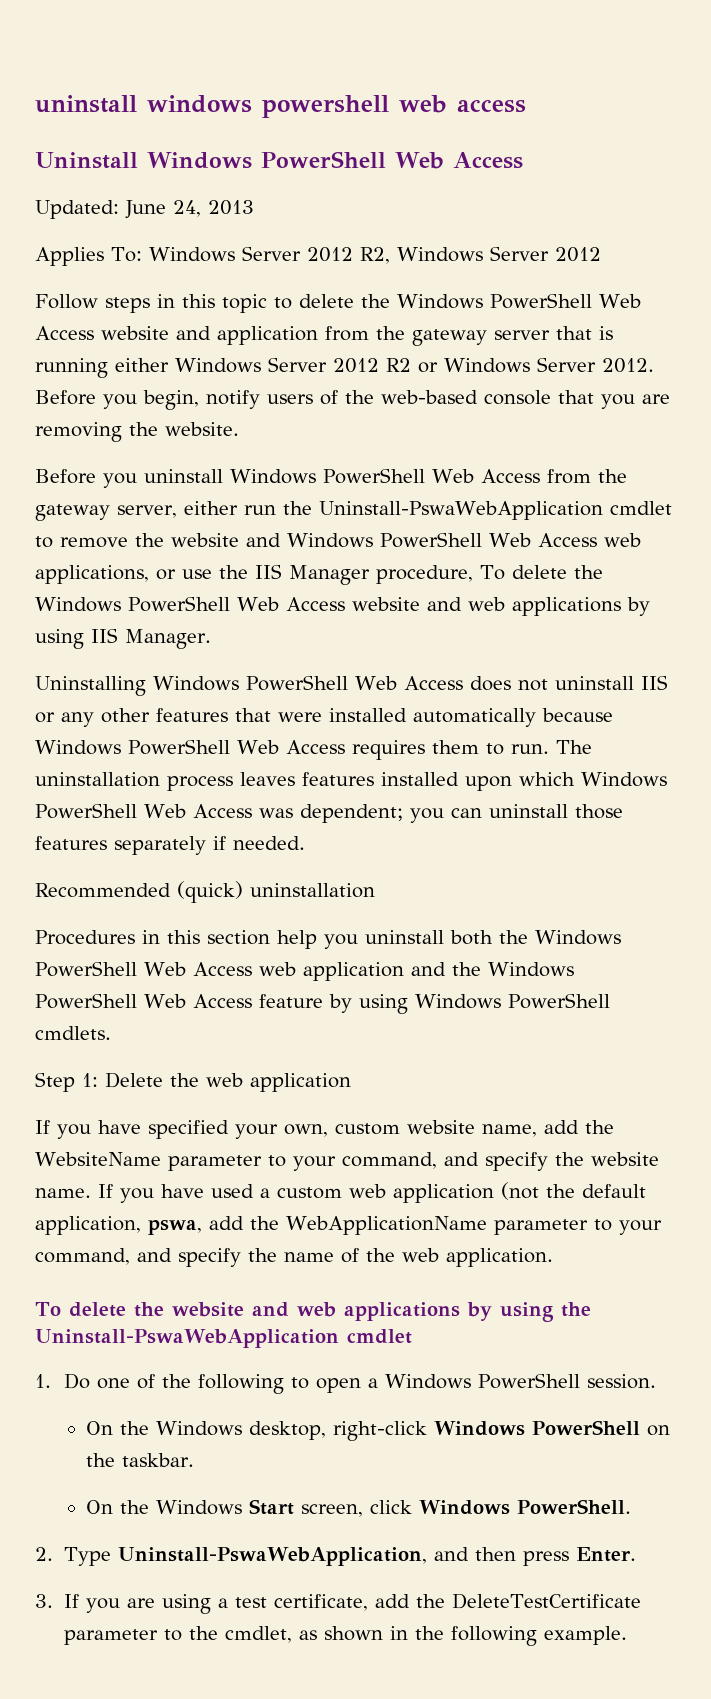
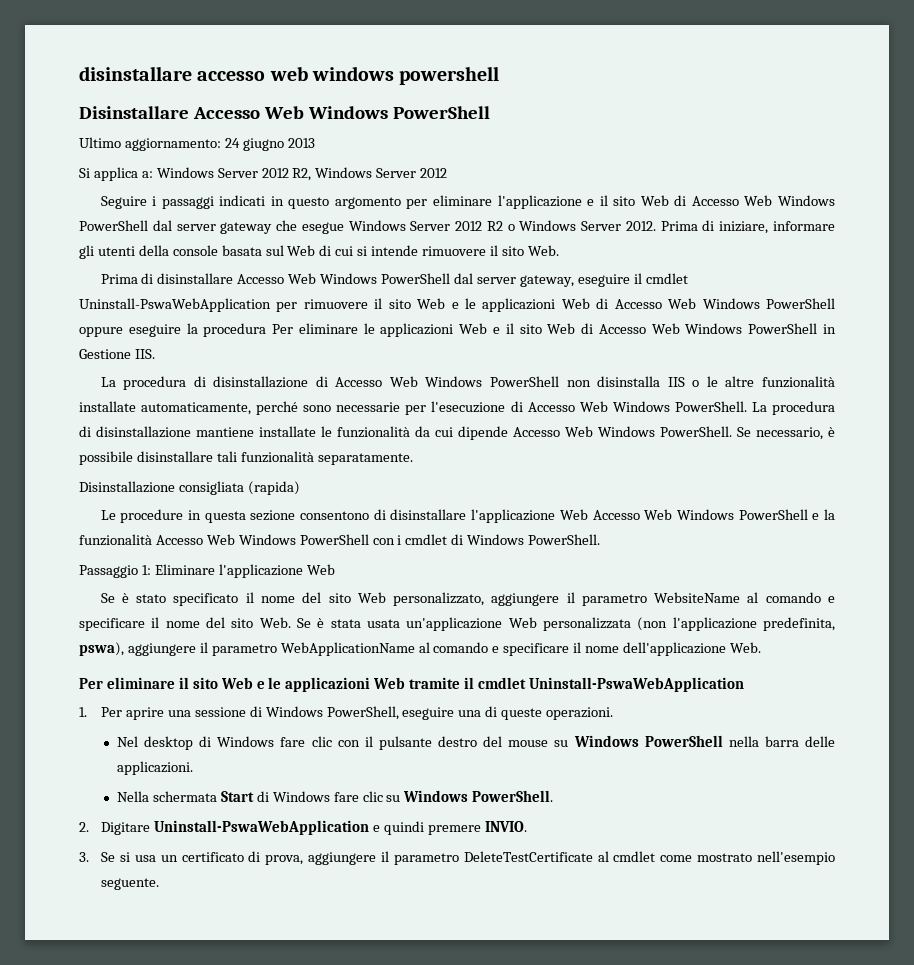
[35,95,137,113] uninstall -> [79,66,308,81] disinstallare accesso web
[399,95,526,113] [35,151,523,169] [35,200,254,219] [35,247,142,266] web access // Uninstall Windows PowerShell Web Access // Updated: June 24, 2013 // Applies To: -> [79,106,490,119] [79,137,315,151] [79,167,153,181] // Disinstallare Accesso Web Windows PowerShell // Ultimo aggiornamento: 24 giugno 2013 // Si applica a:
[35,293,641,313] [35,326,613,346] [35,358,169,378] Follow steps in this topic to delete the Windows PowerShell Web Access website and application from the gateway server that is running either -> [100,195,836,209] [79,220,344,234] Seguire i passaggi indicati in questo argomento per eliminare l'applicazione e il sito Web di Accesso Web Windows PowerShell dal server gateway che esegue
[418,362,438,373] or -> [507,224,515,231] o
[35,390,670,410] [35,422,239,442] [35,468,627,488] [35,501,672,521] [35,532,641,548] [35,564,603,585] [35,596,650,616] [35,628,211,649] [35,675,668,696] [35,708,613,727] [35,739,592,760] [35,772,667,791] [35,803,623,823] [35,836,305,855] [35,881,375,903] [35,930,621,949] [35,961,574,981] [35,993,610,1014] [35,1026,111,1040] [35,1072,351,1092] [35,1120,614,1139] [35,1152,659,1171] [35,1182,646,1203] [35,1216,662,1235] [35,1248,553,1267] [35,1302,591,1322] [35,1329,412,1348] [35,1373,656,1394] [86,1420,671,1441] [86,1453,195,1467] [86,1499,632,1517] [35,1547,636,1566] [35,1593,641,1614] [63,1626,627,1646] Before you begin, notify users of the web-based console that you are removing the website. // Before you uninstall Windows PowerShell Web Access from the gateway server, either run the Uninstall-PswaWebApplication cmdlet to remove the website and Windows PowerShell Web Access web applications, or use the IIS Manager procedure, To delete the Windows PowerShell Web Access website and web applications by using IIS Manager. // Uninstalling Windows PowerShell Web Access does not uninstall IIS or any other features that were installed automatically because Windows PowerShell Web Access requires them to run. The uninstallation process leaves features installed upon which Windows PowerShell Web Access was dependent; you can uninstall those features separately if needed. // Recommended (quick) uninstallation // Procedures in this section help you uninstall both the Windows PowerShell Web Access web application and the Windows PowerShell Web Access feature by using Windows PowerShell cmdlets. // Step 1: Delete the web application // If you have specified your own, custom website name, add the WebsiteName parameter to your command, and specify the website name. If you have used a custom web application (not the default application, pswa, add the WebApplicationName parameter to your command, and specify the name of the web application. // To delete the website and web applications by using the Uninstall-PswaWebApplication cmdlet // 1. Do one of the following to open a Windows PowerShell session. // On the Windows desktop, right-click Windows PowerShell on the taskbar. // On the Windows Start screen, click Windows PowerShell. // 2. Type Uninstall-PswaWebApplication, and then press Enter. // 3. If you are using a test certificate, add the DeleteTestCertificate parameter to the cmdlet, as shown in the following example. -> [660,220,835,234] [79,245,559,259] [100,273,688,287] [79,298,836,312] [79,323,837,337] [79,349,155,359] [100,376,835,390] [79,401,836,415] [79,426,835,440] [79,451,413,465] [79,481,300,495] [100,509,835,523] [79,534,601,546] [79,564,335,578] [100,592,836,606] [79,617,836,631] [79,642,761,656] [79,677,744,692] [79,706,614,720] [117,735,836,750] [117,761,194,775] [117,790,554,802] [79,820,527,835] [79,851,835,865] [101,878,160,890] Prima di iniziare, informare gli utenti della console basata sul Web di cui si intende rimuovere il sito Web. // Prima di disinstallare Accesso Web Windows PowerShell dal server gateway, eseguire il cmdlet Uninstall-PswaWebApplication per rimuovere il sito Web e le applicazioni Web di Accesso Web Windows PowerShell oppure eseguire la procedura Per eliminare le applicazioni Web e il sito Web di Accesso Web Windows PowerShell in Gestione IIS. // La procedura di disinstallazione di Accesso Web Windows PowerShell non disinstalla IIS o le altre funzionalità installate automaticamente, perché sono necessarie per l'esecuzione di Accesso Web Windows PowerShell. La procedura di disinstallazione mantiene installate le funzionalità da cui dipende Accesso Web Windows PowerShell. Se necessario, è possibile disinstallare tali funzionalità separatamente. // Disinstallazione consigliata (rapida) // Le procedure in questa sezione consentono di disinstallare l'applicazione Web Accesso Web Windows PowerShell e la funzionalità Accesso Web Windows PowerShell con i cmdlet di Windows PowerShell. // Passaggio 1: Eliminare l'applicazione Web // Se è stato specificato il nome del sito Web personalizzato, aggiungere il parametro WebsiteName al comando e specificare il nome del sito Web. Se è stata usata un'applicazione Web personalizzata (non l'applicazione predefinita, pswa), aggiungere il parametro WebApplicationName al comando e specificare il nome dell'applicazione Web. // Per eliminare il sito Web e le applicazioni Web tramite il cmdlet Uninstall-PswaWebApplication // 1. Per aprire una sessione di Windows PowerShell, eseguire una di queste operazioni. // Nel desktop di Windows fare clic con il pulsante destro del mouse su Windows PowerShell nella barra delle applicazioni. // Nella schermata Start di Windows fare clic su Windows PowerShell. // 2. Digitare Uninstall-PswaWebApplication e quindi premere INVIO. // 3. Se si usa un certificato di prova, aggiungere il parametro DeleteTestCertificate al cmdlet come mostrato nell'esempio seguente.

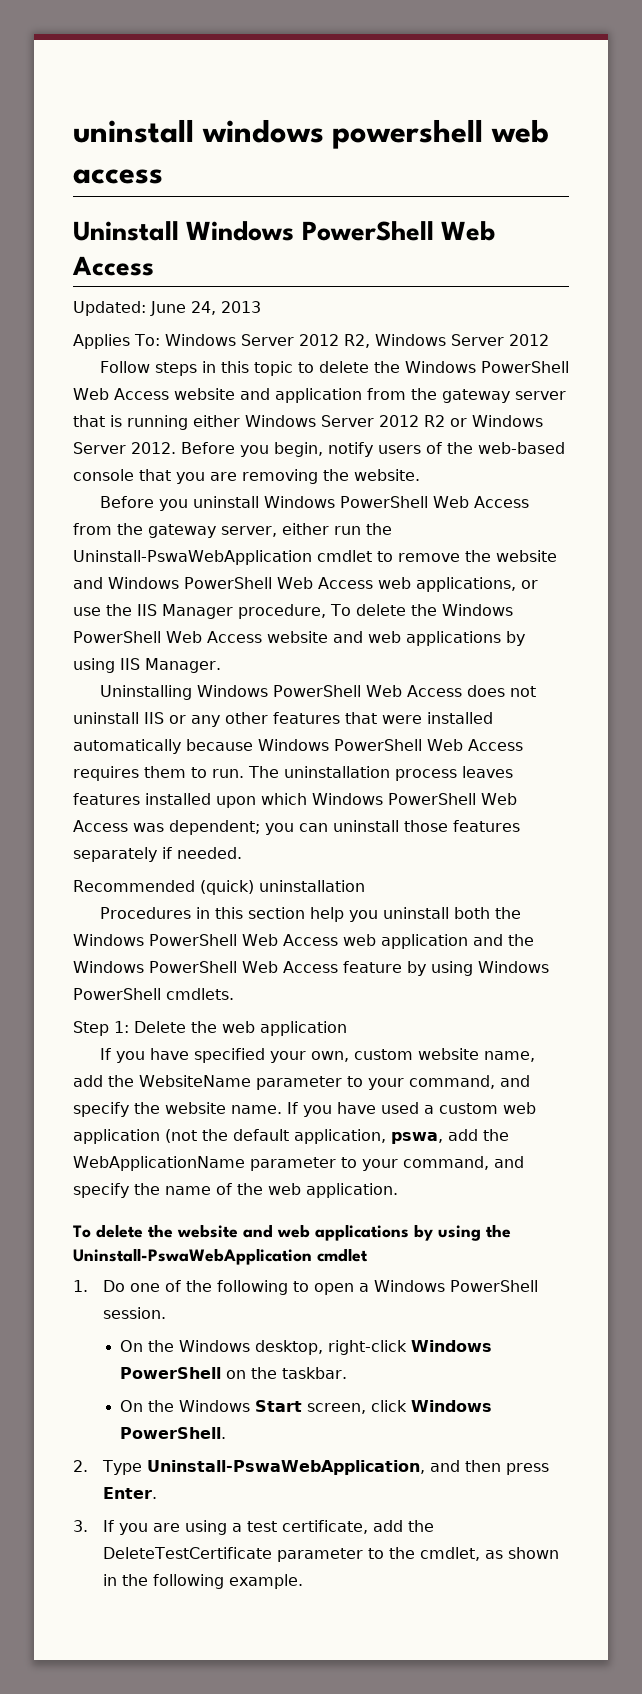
[79,66,308,81] disinstallare accesso web -> [73,119,194,143] uninstall
[79,106,490,119] [79,137,315,151] [79,167,153,181] // Disinstallare Accesso Web Windows PowerShell // Ultimo aggiornamento: 24 giugno 2013 // Si applica a: -> [490,119,549,143] [73,169,163,184] [73,221,496,241] [72,256,154,276] [73,301,261,316] [73,334,160,349] web access // Uninstall Windows PowerShell Web Access // Updated: June 24, 2013 // Applies To:
[100,195,836,209] [79,220,344,234] Seguire i passaggi indicati in questo argomento per eliminare l'applicazione e il sito Web di Accesso Web Windows PowerShell dal server gateway che esegue -> [99,361,569,376] [73,388,566,403] [73,415,240,430] Follow steps in this topic to delete the Windows PowerShell Web Access website and application from the gateway server that is running either
[507,224,515,231] o -> [450,418,467,427] or
[660,220,835,234] [79,245,559,259] [100,273,688,287] [79,298,836,312] [79,323,837,337] [79,349,155,359] [100,376,835,390] [79,401,836,415] [79,426,835,440] [79,451,413,465] [79,481,300,495] [100,509,835,523] [79,534,601,546] [79,564,335,578] [100,592,836,606] [79,617,836,631] [79,642,761,656] [79,677,744,692] [79,706,614,720] [117,735,836,750] [117,761,194,775] [117,790,554,802] [79,820,527,835] [79,851,835,865] [101,878,160,890] Prima di iniziare, informare gli utenti della console basata sul Web di cui si intende rimuovere il sito Web. // Prima di disinstallare Accesso Web Windows PowerShell dal server gateway, eseguire il cmdlet Uninstall-PswaWebApplication per rimuovere il sito Web e le applicazioni Web di Accesso Web Windows PowerShell oppure eseguire la procedura Per eliminare le applicazioni Web e il sito Web di Accesso Web Windows PowerShell in Gestione IIS. // La procedura di disinstallazione di Accesso Web Windows PowerShell non disinstalla IIS o le altre funzionalità installate automaticamente, perché sono necessarie per l'esecuzione di Accesso Web Windows PowerShell. La procedura di disinstallazione mantiene installate le funzionalità da cui dipende Accesso Web Windows PowerShell. Se necessario, è possibile disinstallare tali funzionalità separatamente. // Disinstallazione consigliata (rapida) // Le procedure in questa sezione consentono di disinstallare l'applicazione Web Accesso Web Windows PowerShell e la funzionalità Accesso Web Windows PowerShell con i cmdlet di Windows PowerShell. // Passaggio 1: Eliminare l'applicazione Web // Se è stato specificato il nome del sito Web personalizzato, aggiungere il parametro WebsiteName al comando e specificare il nome del sito Web. Se è stata usata un'applicazione Web personalizzata (non l'applicazione predefinita, pswa), aggiungere il parametro WebApplicationName al comando e specificare il nome dell'applicazione Web. // Per eliminare il sito Web e le applicazioni Web tramite il cmdlet Uninstall-PswaWebApplication // 1. Per aprire una sessione di Windows PowerShell, eseguire una di queste operazioni. // Nel desktop di Windows fare clic con il pulsante destro del mouse su Windows PowerShell nella barra delle applicazioni. // Nella schermata Start di Windows fare clic su Windows PowerShell. // 2. Digitare Uninstall-PswaWebApplication e quindi premere INVIO. // 3. Se si usa un certificato di prova, aggiungere il parametro DeleteTestCertificate al cmdlet come mostrato nell'esempio seguente. -> [181,442,565,457] [73,469,420,484] [99,496,529,511] [73,523,392,538] [73,550,557,565] [73,577,538,592] [73,604,513,619] [73,631,525,646] [73,658,221,673] [99,685,536,700] [73,712,493,727] [73,739,523,754] [73,766,513,781] [73,793,517,808] [73,820,520,835] [73,847,242,862] [73,880,365,895] [99,907,521,922] [73,934,534,949] [73,961,549,976] [73,988,234,1000] [73,1021,347,1036] [99,1048,535,1063] [73,1075,530,1090] [73,1102,536,1117] [73,1129,509,1144] [73,1156,524,1171] [73,1183,398,1198] [73,1224,511,1241] [73,1248,368,1265] [73,1280,538,1295] [102,1307,166,1319] [120,1340,493,1355] [120,1367,348,1379] [120,1400,493,1414] [120,1427,227,1439] [73,1460,549,1475] [102,1487,157,1499] [73,1520,434,1535] [102,1547,559,1562] [102,1574,303,1589] Before you begin, notify users of the web-based console that you are removing the website. // Before you uninstall Windows PowerShell Web Access from the gateway server, either run the Uninstall-PswaWebApplication cmdlet to remove the website and Windows PowerShell Web Access web applications, or use the IIS Manager procedure, To delete the Windows PowerShell Web Access website and web applications by using IIS Manager. // Uninstalling Windows PowerShell Web Access does not uninstall IIS or any other features that were installed automatically because Windows PowerShell Web Access requires them to run. The uninstallation process leaves features installed upon which Windows PowerShell Web Access was dependent; you can uninstall those features separately if needed. // Recommended (quick) uninstallation // Procedures in this section help you uninstall both the Windows PowerShell Web Access web application and the Windows PowerShell Web Access feature by using Windows PowerShell cmdlets. // Step 1: Delete the web application // If you have specified your own, custom website name, add the WebsiteName parameter to your command, and specify the website name. If you have used a custom web application (not the default application, pswa, add the WebApplicationName parameter to your command, and specify the name of the web application. // To delete the website and web applications by using the Uninstall-PswaWebApplication cmdlet // 1. Do one of the following to open a Windows PowerShell session. // On the Windows desktop, right-click Windows PowerShell on the taskbar. // On the Windows Start screen, click Windows PowerShell. // 2. Type Uninstall-PswaWebApplication, and then press Enter. // 3. If you are using a test certificate, add the DeleteTestCertificate parameter to the cmdlet, as shown in the following example.

